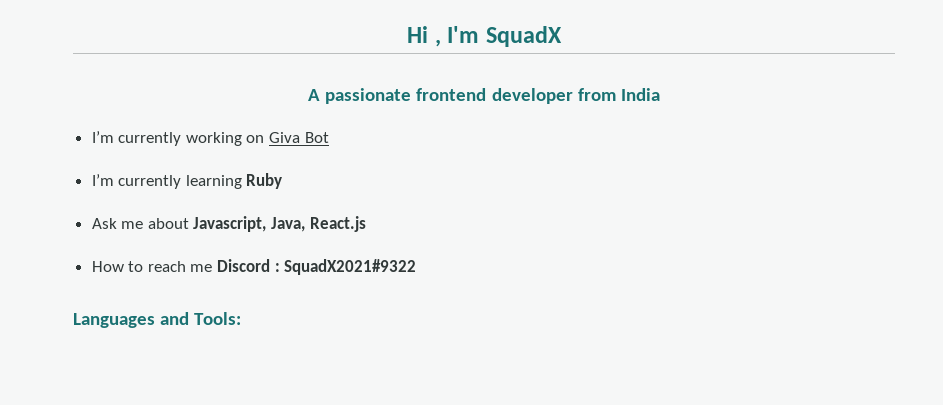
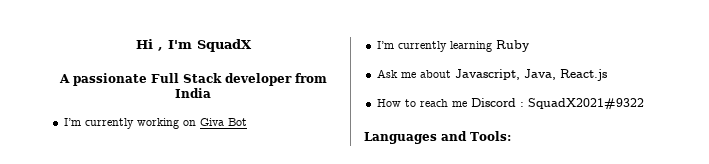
[416,88,487,101] frontend -> [150,73,222,83] Full Stack

